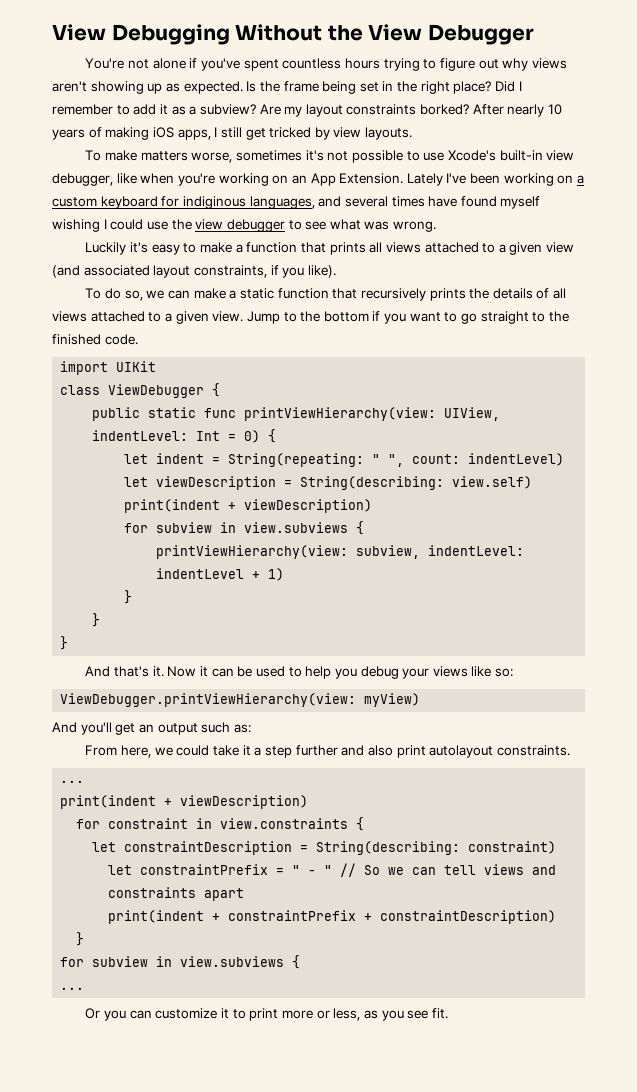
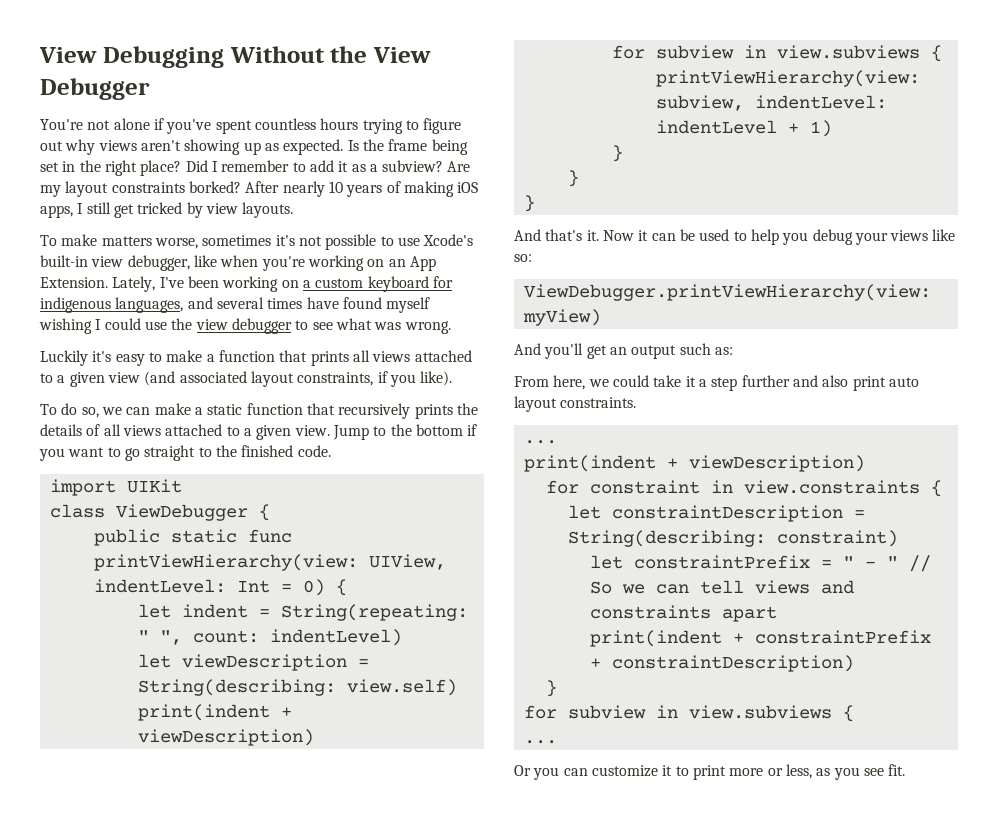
[406,173,443,186] Lately -> [112,276,156,292] Lately,
[182,196,246,209] indiginous -> [40,297,111,313] indigenous
[429,745,494,758] autolayout -> [888,377,919,387] [514,396,557,412] auto layout

